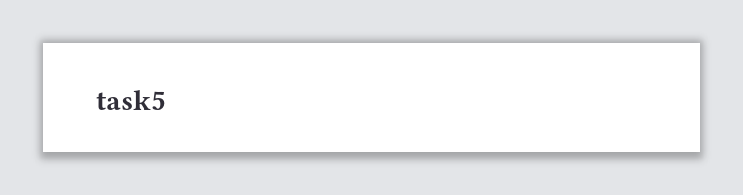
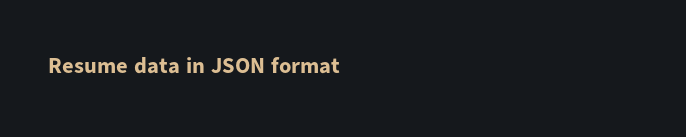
[96,90,166,110] task5 -> [48,57,341,74] Resume data in JSON format

